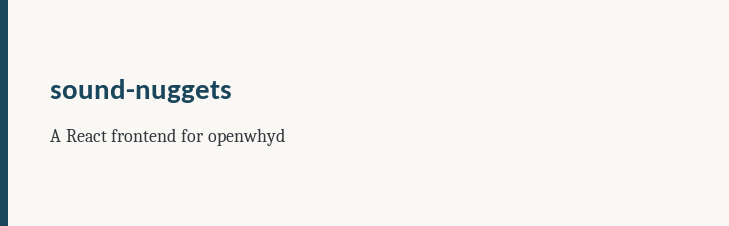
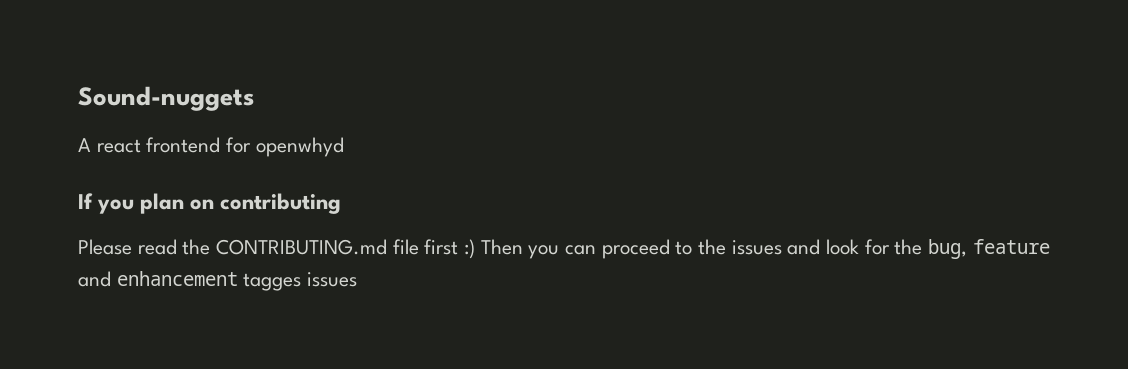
[50,79,232,103] sound-nuggets -> [78,86,254,111] Sound-nuggets
[65,129,107,142] React -> [96,139,141,153] react
(285, 137) none -> [78,193,342,214] [78,239,1050,259] [78,271,358,291] // If you plan on contributing // Please read the CONTRIBUTING.md file first :) Then you can proceed to the issues and look for the bug, feature and enhancement tagges issues

